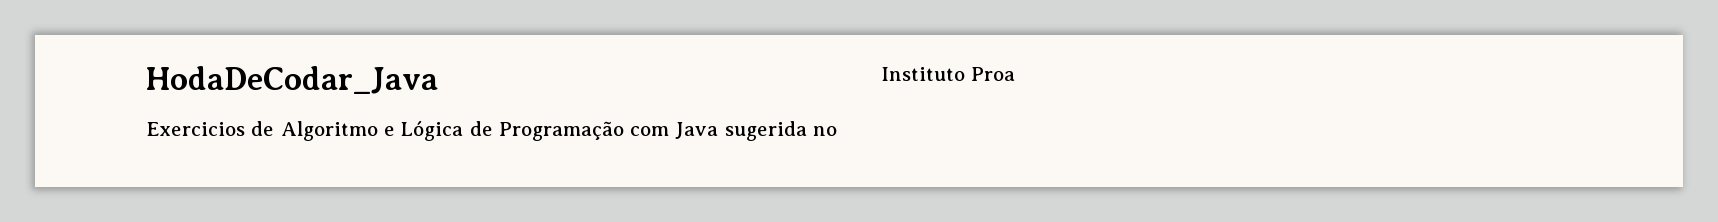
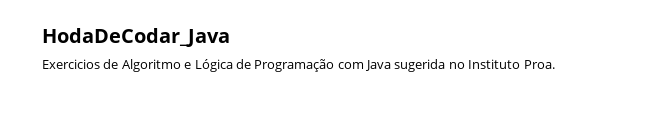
[970,67,1015,81] Proa -> [523,60,555,69] Proa.

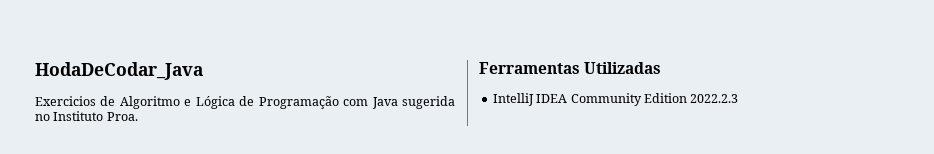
(555, 64) none -> [479,62,662,74] [492,93,739,106] // Ferramentas Utilizadas // IntelliJ IDEA Community Edition 2022.2.3

